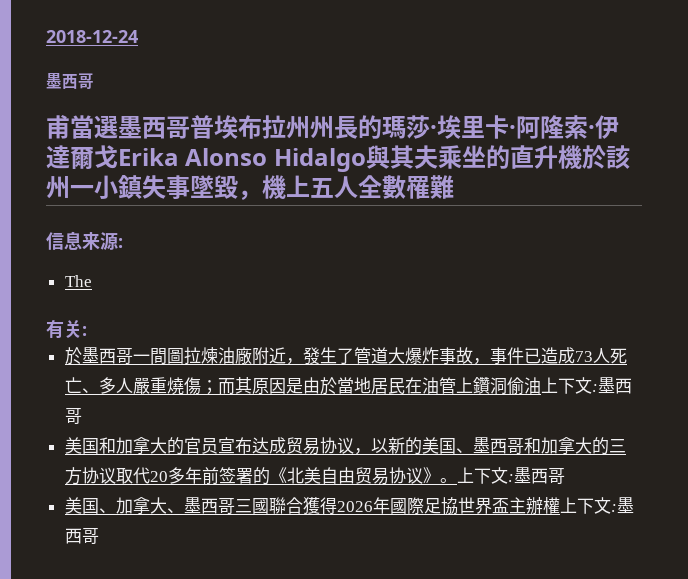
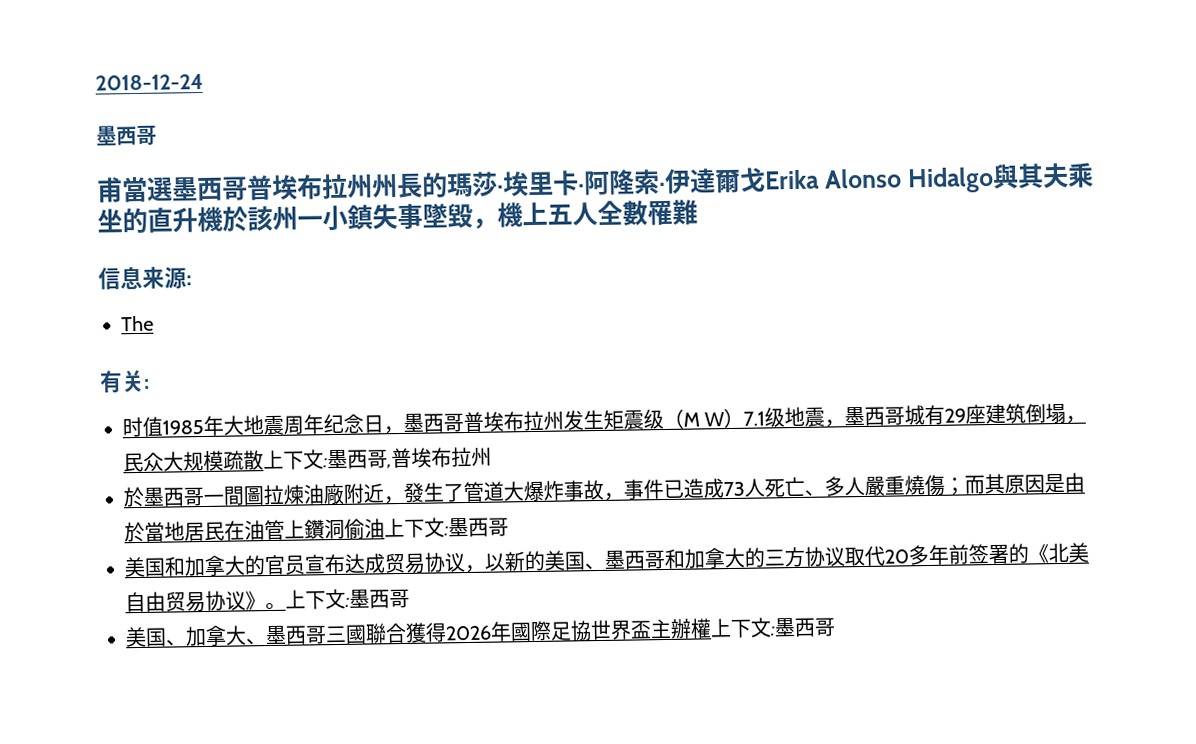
(87, 331) none -> [122,402,1087,438] [123,446,492,473] // 时值1985年大地震周年纪念日，墨西哥普埃布拉州发生矩震级（M W）7.1级地震，墨西哥城有29座建筑倒塌，民众大规模疏散上下文:墨西哥,普埃布拉州

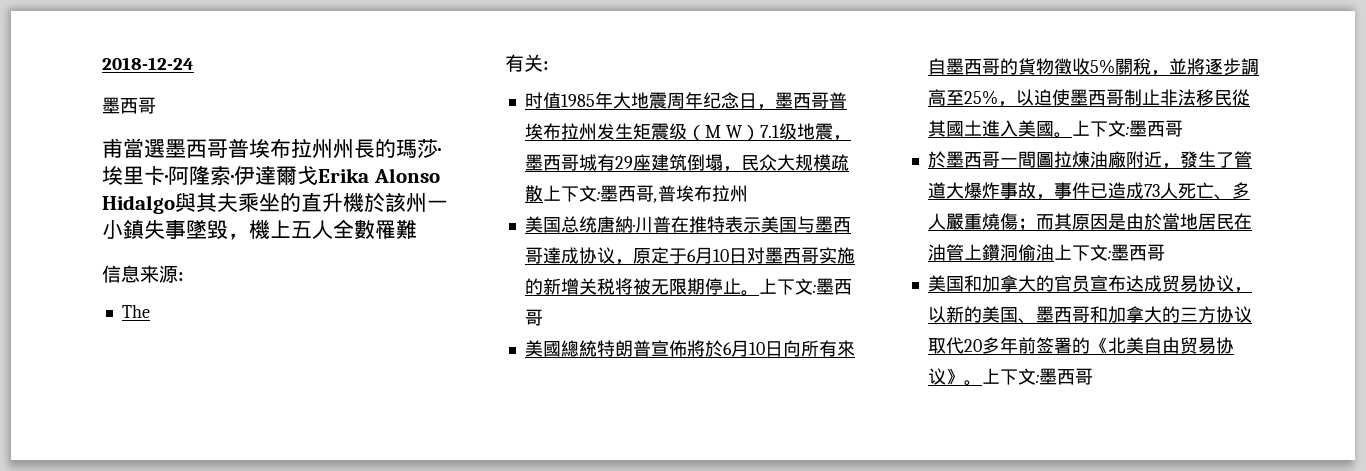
(492, 457) none -> [524,216,851,233] [524,247,855,265] [524,278,852,296] [524,309,543,326] [524,340,855,357] [927,58,1259,76] [927,89,1250,107] [927,120,1183,138] // 美国总统唐納·川普在推特表示美国与墨西哥達成协议，原定于6月10日对墨西哥实施的新增关税将被无限期停止。上下文:墨西哥 // 美國總統特朗普宣佈將於6月10日向所有來自墨西哥的貨物徵收5%關稅，並將逐步調高至25%，以迫使墨西哥制止非法移民從其國土進入美國。上下文:墨西哥
[125,617,836,648] // 美国、加拿大、墨西哥三國聯合獲得2026年國際足協世界盃主辦權上下文:墨西哥 -> (1093, 376) none

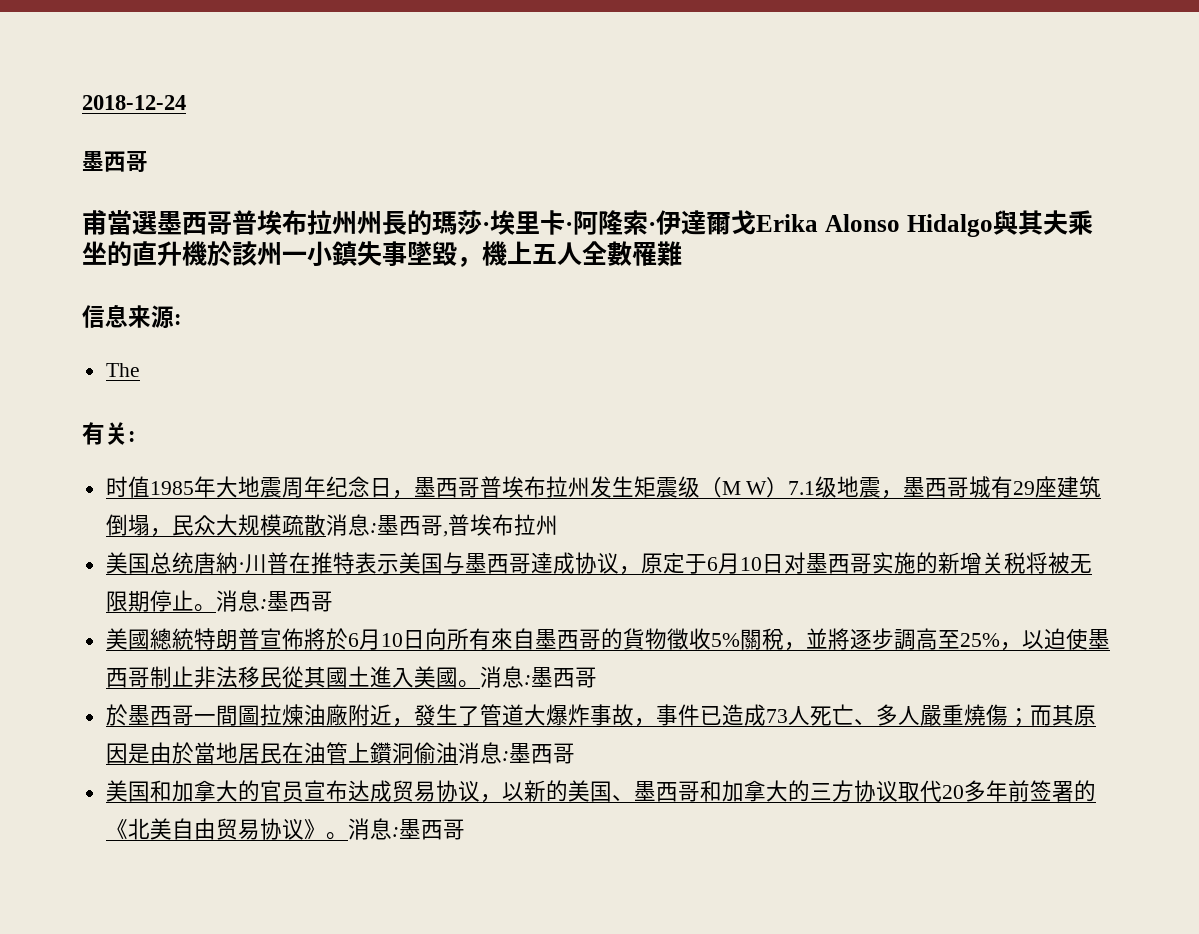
[542,185,597,202] 上下文 -> [325,514,370,536] 消息
[758,278,813,295] 上下文 -> [215,590,260,612] 消息
[1071,120,1126,137] 上下文 -> [479,666,524,688] 消息
[1053,244,1108,261] 上下文 -> [457,742,502,764] 消息
[981,368,1036,385] 上下文 -> [347,818,392,840] 消息

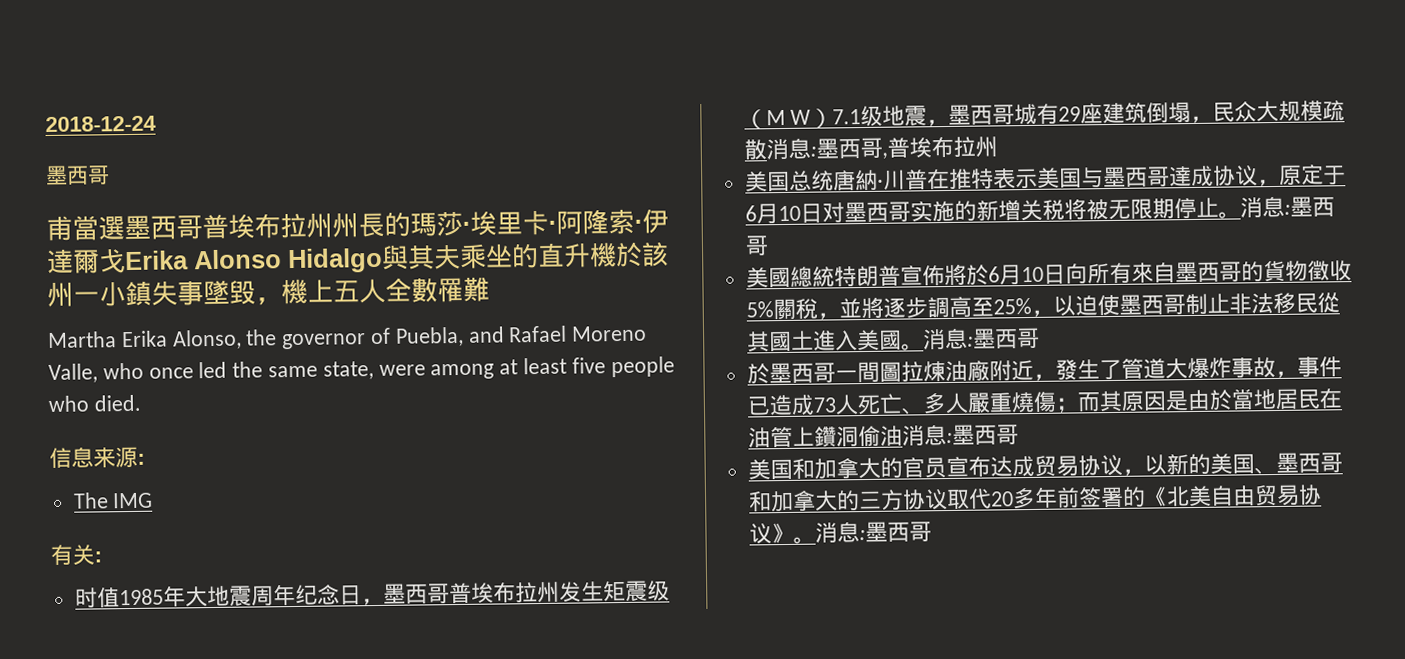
(682, 253) none -> [47,325,648,350] [48,356,675,383] [48,394,141,412] // Martha Erika Alonso, the governor of Puebla, and Rafael Moreno Valle, who once led the same state, were among at least five people who died.
(140, 370) none -> [112,492,154,509] IMG

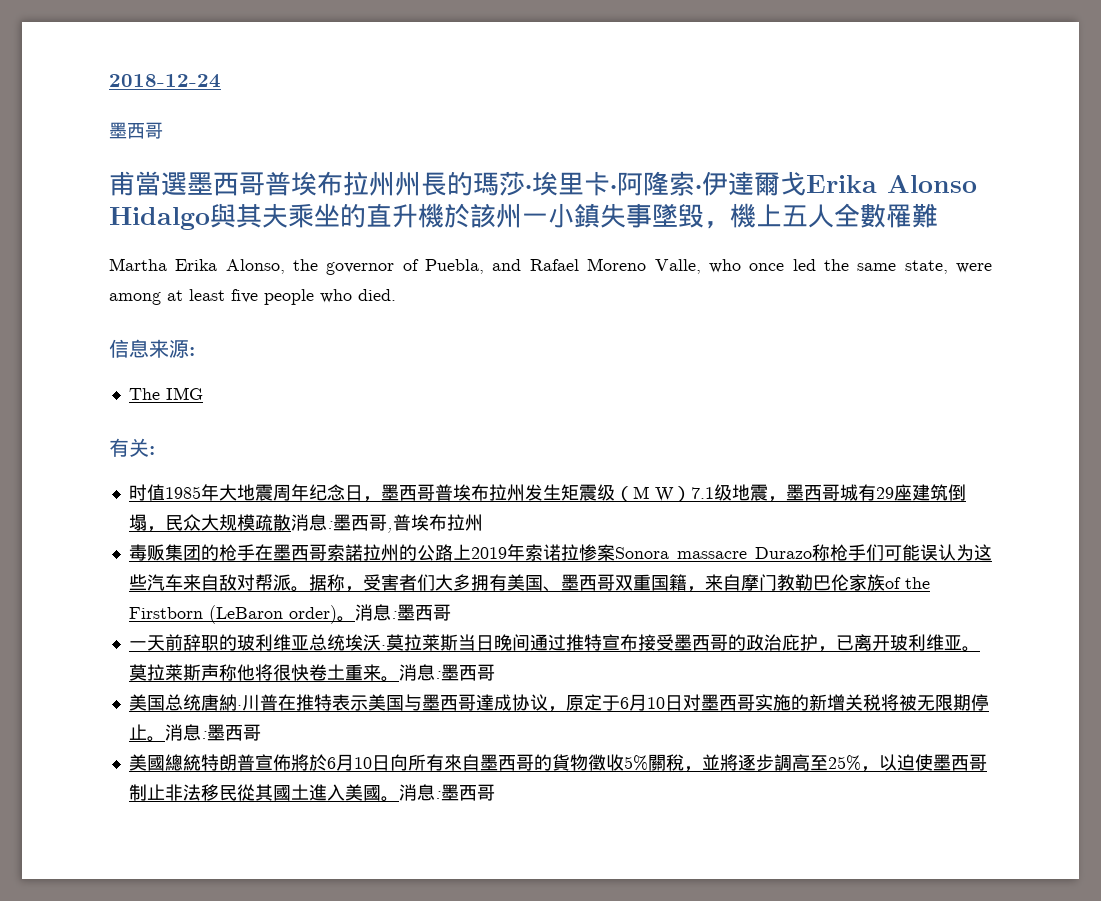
(998, 147) none -> [128,544,992,561] [128,574,930,592] [128,604,451,624] [128,634,980,652] [128,664,495,682] // 毒贩集团的枪手在墨西哥索諾拉州的公路上2019年索诺拉惨案Sonora massacre Durazo称枪手们可能误认为这些汽车来自敌对帮派。据称，受害者们大多拥有美国、墨西哥双重国籍，来自摩门教勒巴伦家族of the Firstborn (LeBaron order)。消息:墨西哥 // 一天前辞职的玻利维亚总统埃沃·莫拉莱斯当日晚间通过推特宣布接受墨西哥的政治庇护，已离开玻利维亚。莫拉莱斯声称他将很快卷土重来。消息:墨西哥
[746,356,1342,384] [746,388,1343,416] [747,424,1019,448] [747,452,1343,480] [747,484,1322,513] [748,521,932,545] // 於墨西哥一間圖拉煉油廠附近，發生了管道大爆炸事故，事件已造成73人死亡、多人嚴重燒傷；而其原因是由於當地居民在油管上鑽洞偷油消息:墨西哥 // 美国和加拿大的官员宣布达成贸易协议，以新的美国、墨西哥和加拿大的三方协议取代20多年前签署的《北美自由贸易协议》。消息:墨西哥 -> (495, 792) none

